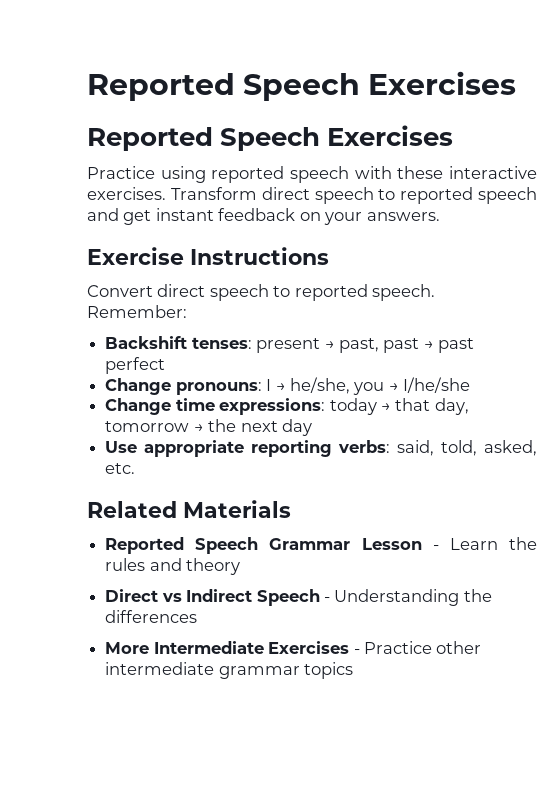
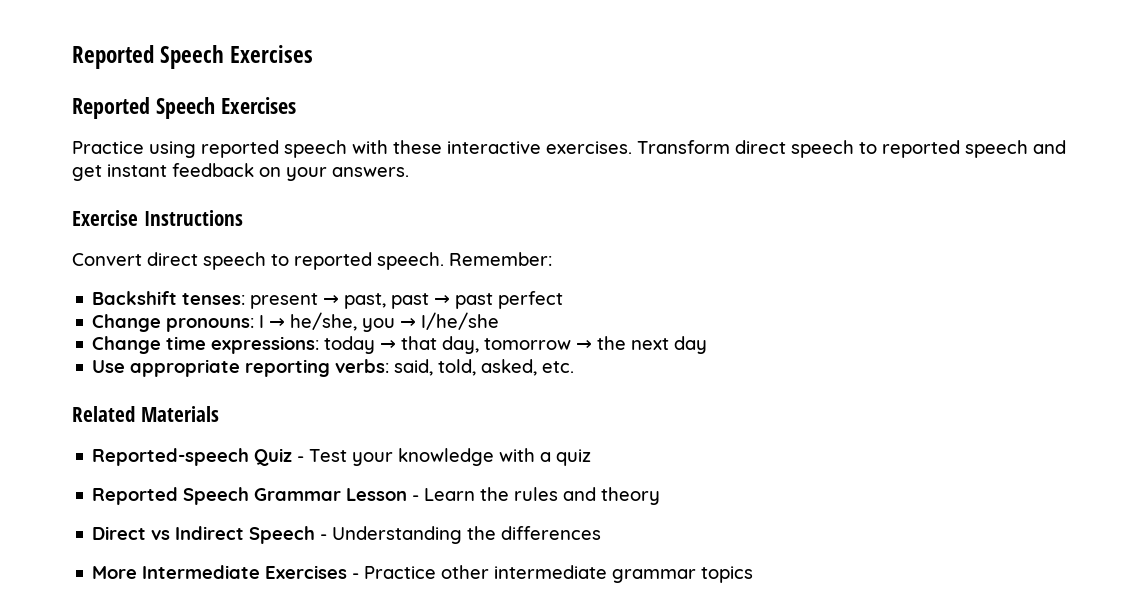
(291, 509) none -> [92,448,592,466] // Reported-speech Quiz - Test your knowledge with a quiz

